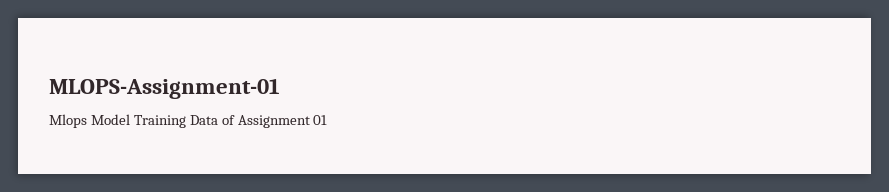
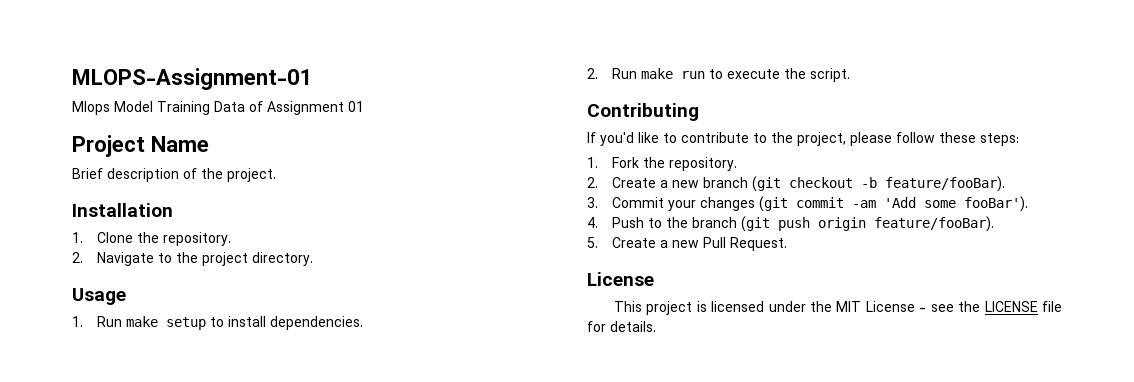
(328, 120) none -> [72,135,209,157] [72,168,276,182] [72,203,173,217] [72,232,231,246] [72,252,313,266] [72,288,126,305] [72,316,363,330] [587,68,850,82] [587,103,699,121] [587,132,1019,146] [587,157,737,171] [587,176,1005,192] [587,196,1028,212] [587,216,994,232] [587,237,787,251] [587,272,654,286] [613,301,1062,315] [587,321,656,332] // Project Name // Brief description of the project. // Installation // 1. Clone the repository. // 2. Navigate to the project directory. // Usage // 1. Run make setup to install dependencies. // 2. Run make run to execute the script. // Contributing // If you'd like to contribute to the project, please follow these steps: // 1. Fork the repository. // 2. Create a new branch (git checkout -b feature/fooBar). // 3. Commit your changes (git commit -am 'Add some fooBar'). // 4. Push to the branch (git push origin feature/fooBar). // 5. Create a new Pull Request. // License // This project is licensed under the MIT License - see the LICENSE file for details.

